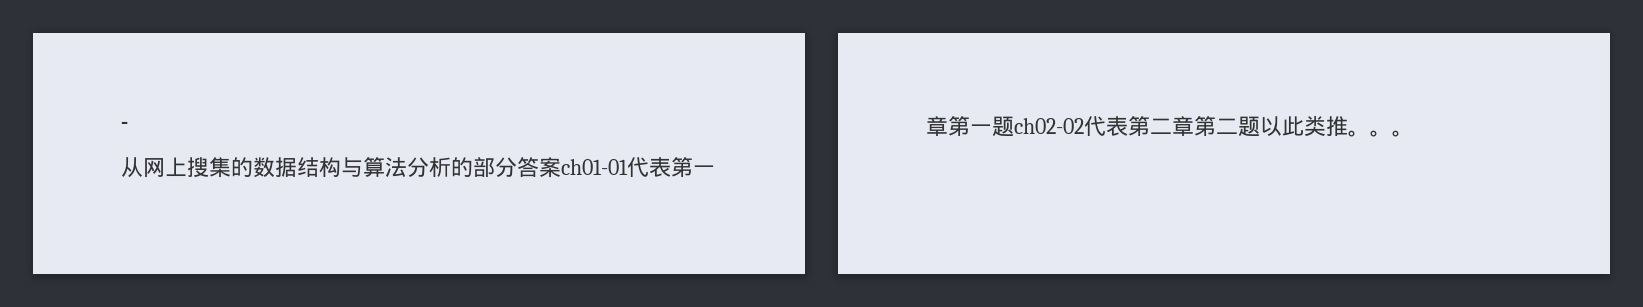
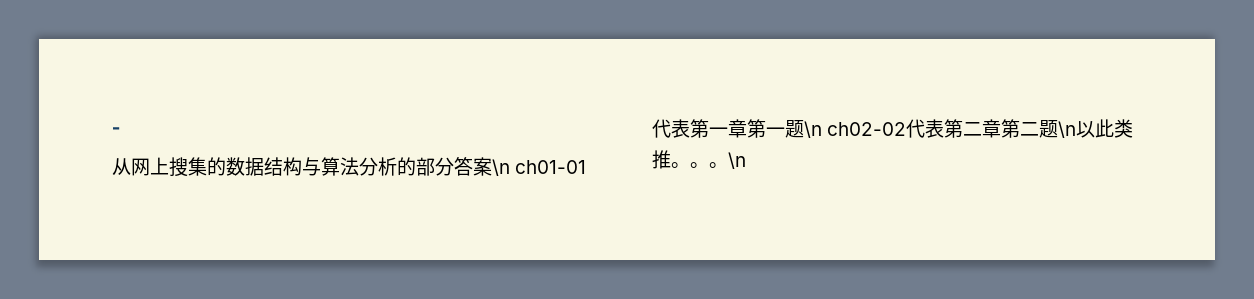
(561, 167) none -> [492,159,510,176] \n
(1014, 126) none -> [804,121,822,138] \n
(1260, 126) none -> [1058,121,1077,138] \n
(1414, 133) none -> [728,152,746,169] \n

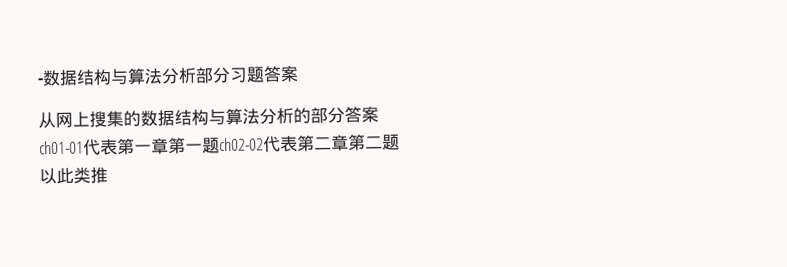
(120, 131) none -> [42,65,299,87] 数据结构与算法分析部分习题答案
[492,159,510,176] \n -> (379, 114) //
[804,121,822,138] \n -> (220, 145) none
[1058,121,1077,138] \n -> (400, 142) //
[671,152,746,169] 。。。\n -> (108, 175) none

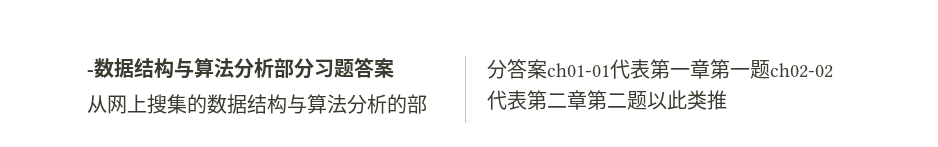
(379, 114) // -> (547, 69) none
(400, 142) // -> (647, 100) none

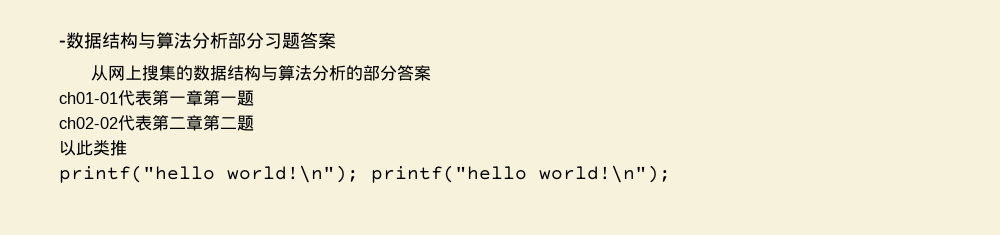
(547, 69) none -> (432, 73) //
(770, 69) none -> (254, 98) //
(647, 100) none -> (254, 123) //
(727, 100) none -> [59,165,671,183] // printf("hello world!\n"); printf("hello world!\n");

